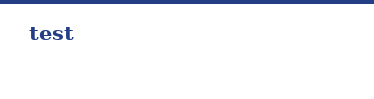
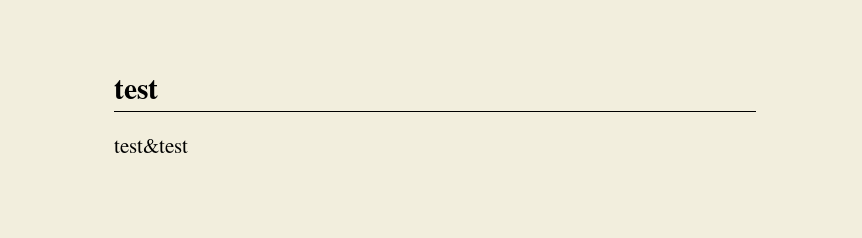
(74, 33) none -> [114,139,188,153] // test&test

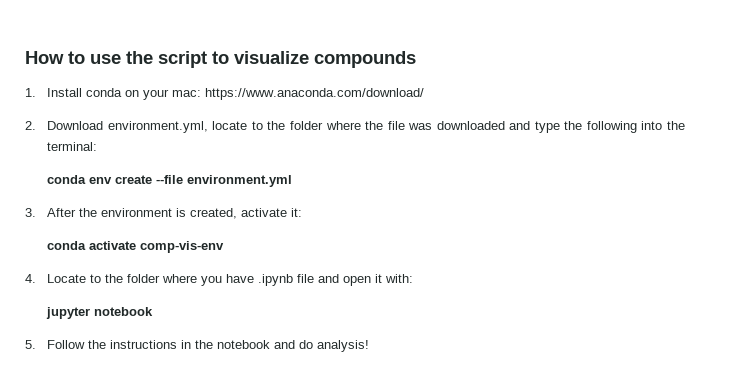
[114,80,158,99] [114,139,188,153] test // test&test -> [25,51,416,68] [25,88,425,100] [25,121,685,133] [47,142,98,151] [47,175,293,187] [25,208,303,219] [47,241,225,253] [25,274,414,286] [46,307,154,319] [25,340,370,352] How to use the script to visualize compounds // 1. Install conda on your mac: https://www.anaconda.com/download/ // 2. Download environment.yml, locate to the folder where the file was downloaded and type the following into the terminal: // conda env create --file environment.yml // 3. After the environment is created, activate it: // conda activate comp-vis-env // 4. Locate to the folder where you have .ipynb file and open it with: // jupyter notebook // 5. Follow the instructions in the notebook and do analysis!

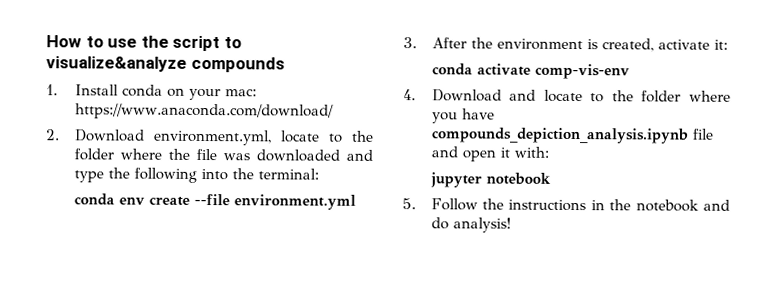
[234,51,309,64] visualize -> [46,56,187,72] visualize&analyze
[47,274,87,283] Locate -> [431,89,583,103] Download and locate
[258,274,294,286] .ipynb -> [430,127,689,144] compounds_depiction_analysis.ipynb

